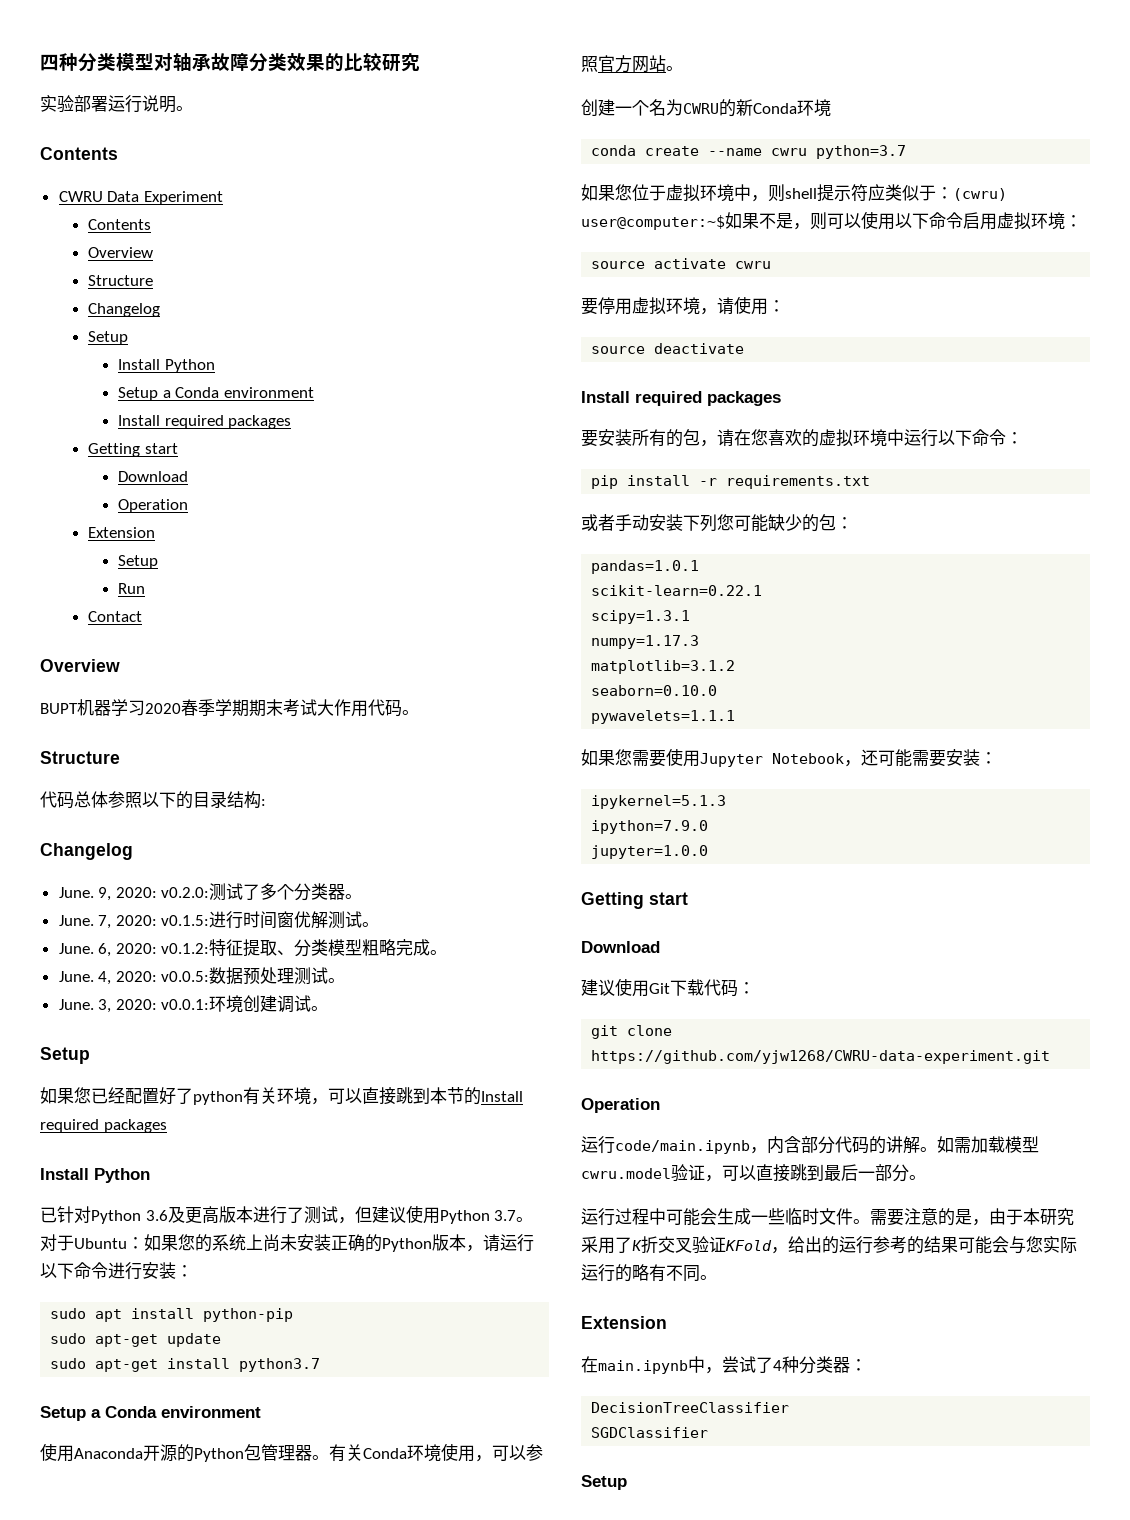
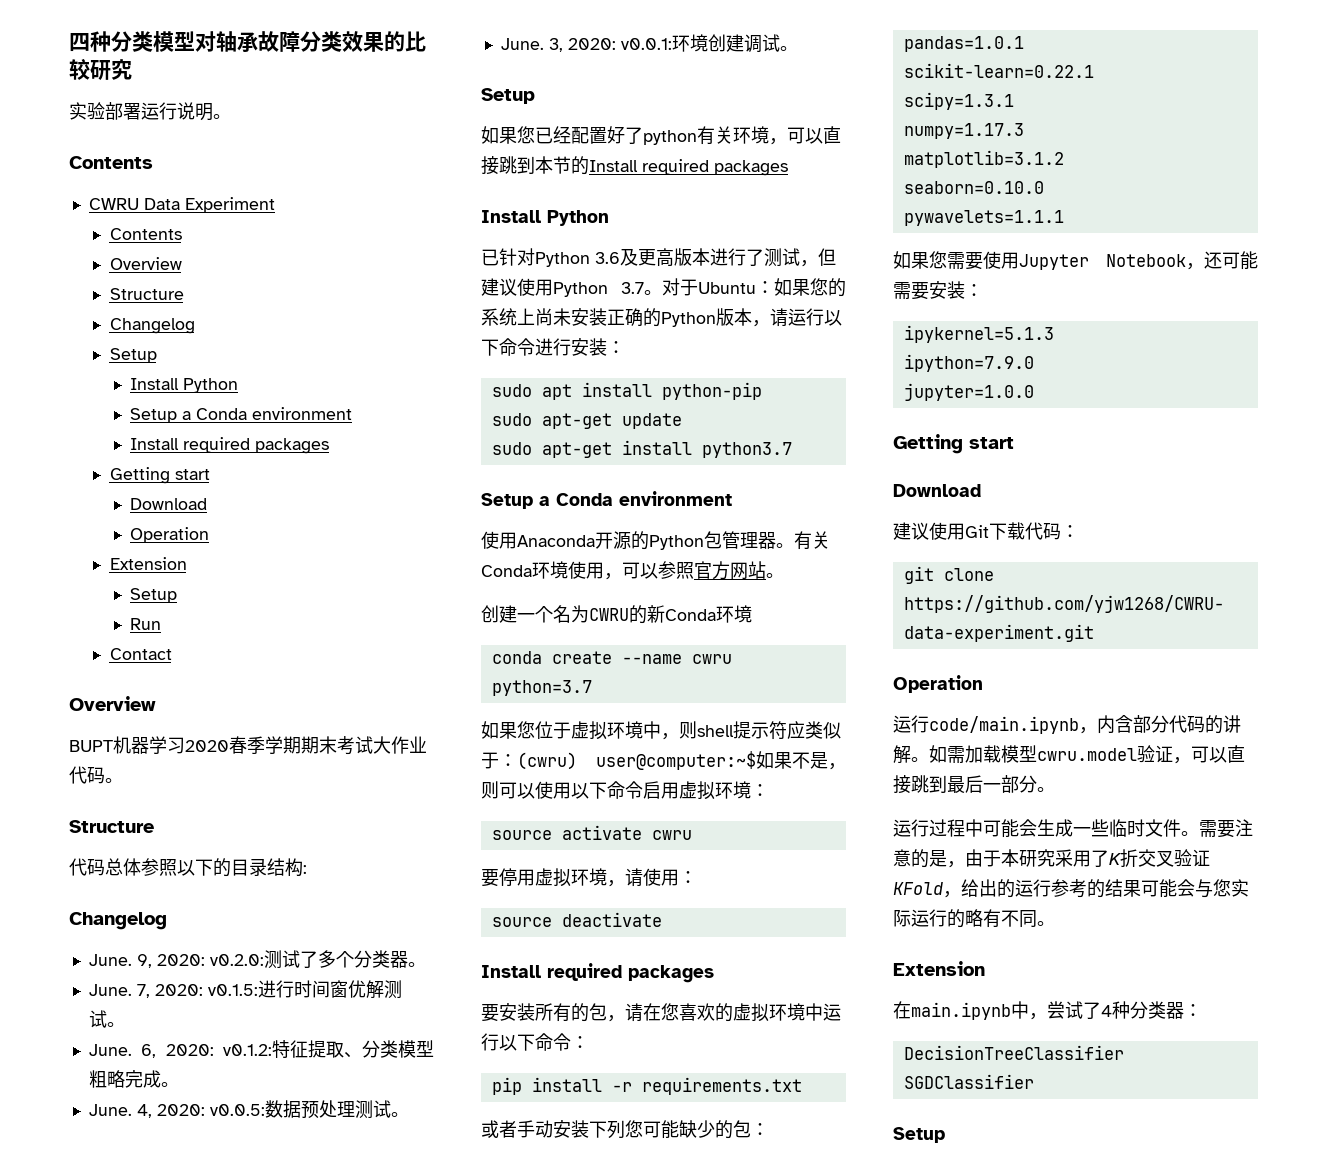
[351,700,368,717] 用 -> [409,736,427,753] 业

